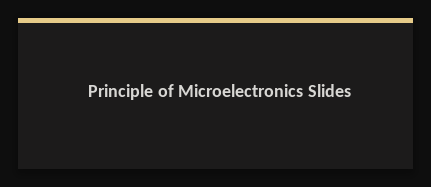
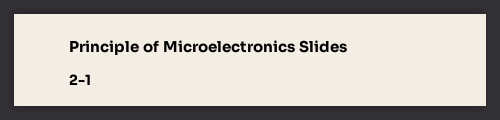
(352, 90) none -> [69,74,91,85] // 2-1

